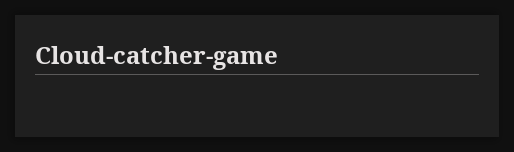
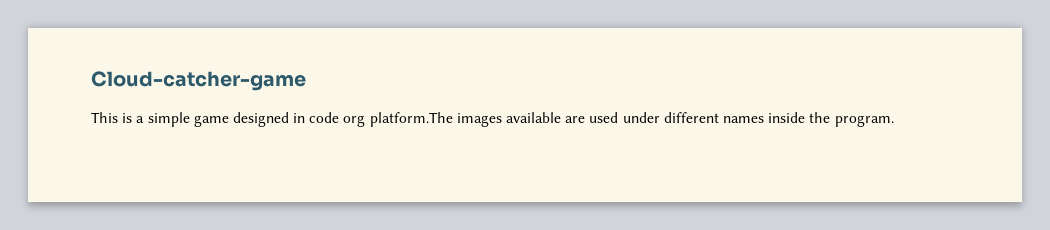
(278, 58) none -> [91,112,894,127] // This is a simple game designed in code org platform.The images available are used under different names inside the program.

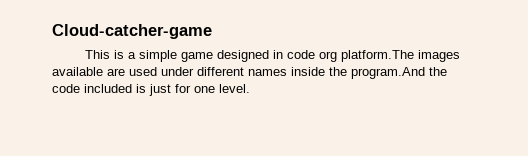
[834,115,894,127] program. -> [351,67,447,79] [52,84,250,96] program.And the code included is just for one level.

